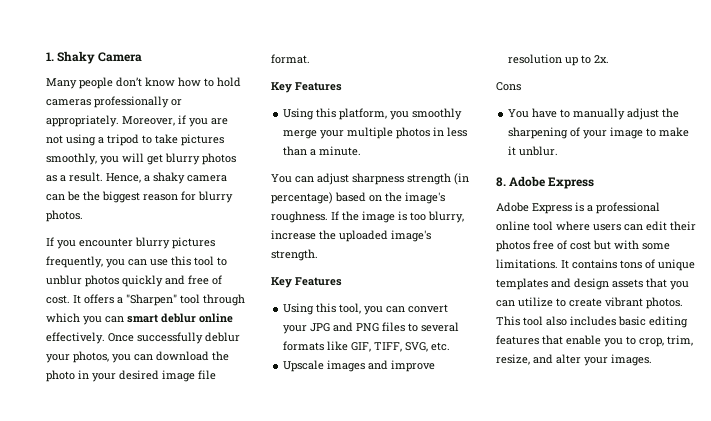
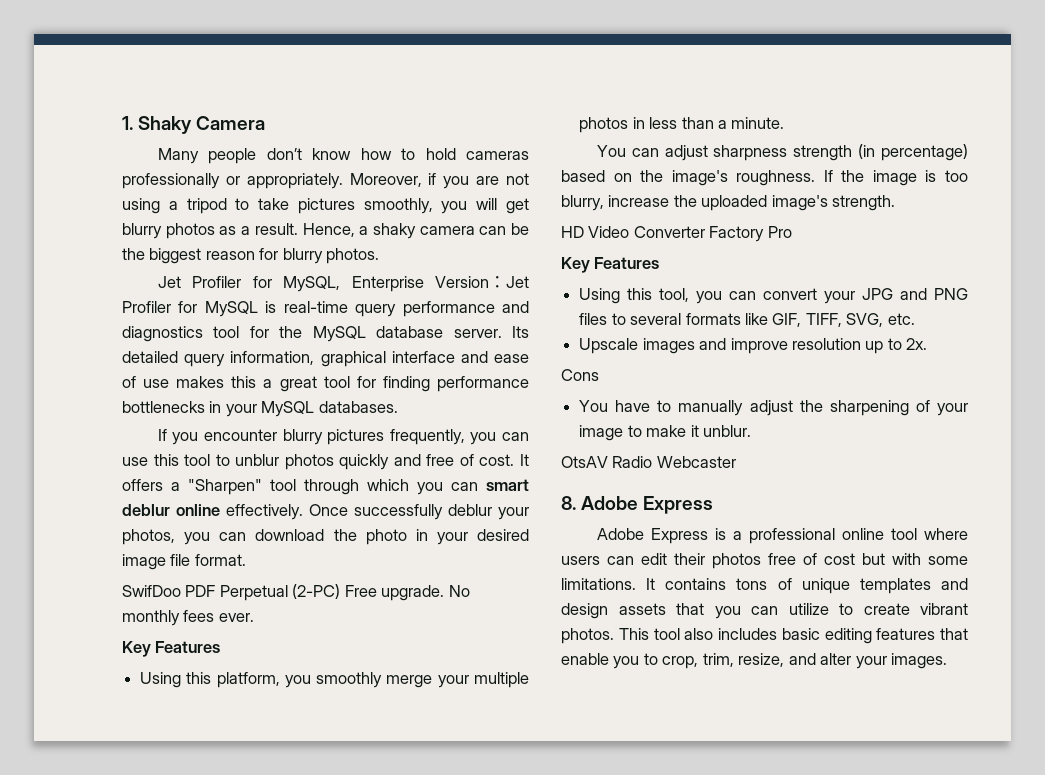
(83, 216) none -> [157,276,529,292] [122,301,529,317] [122,326,529,342] [122,351,529,367] [122,376,529,392] [122,401,398,417] // Jet Profiler for MySQL, Enterprise Version：Jet Profiler for MySQL is real-time query performance and diagnostics tool for the MySQL database server. Its detailed query information, graphical interface and ease of use makes this a great tool for finding performance bottlenecks in your MySQL databases.
(310, 59) none -> [122,584,470,601] [122,610,254,626] // SwifDoo PDF Perpetual (2-PC) Free upgrade. No monthly fees ever.
(318, 255) none -> [561,226,792,242] // HD Video Converter Factory Pro
(559, 151) none -> [561,456,736,468] // OtsAV Radio Webcaster

